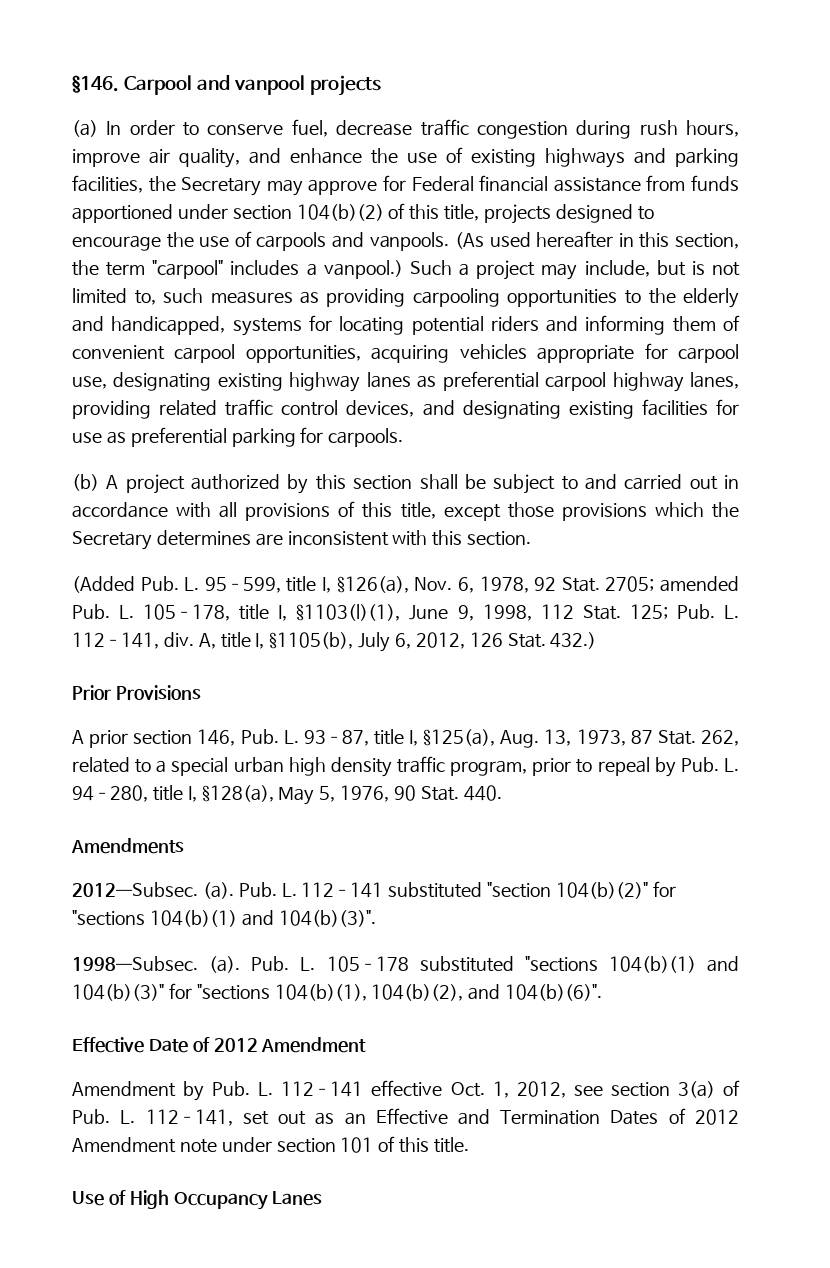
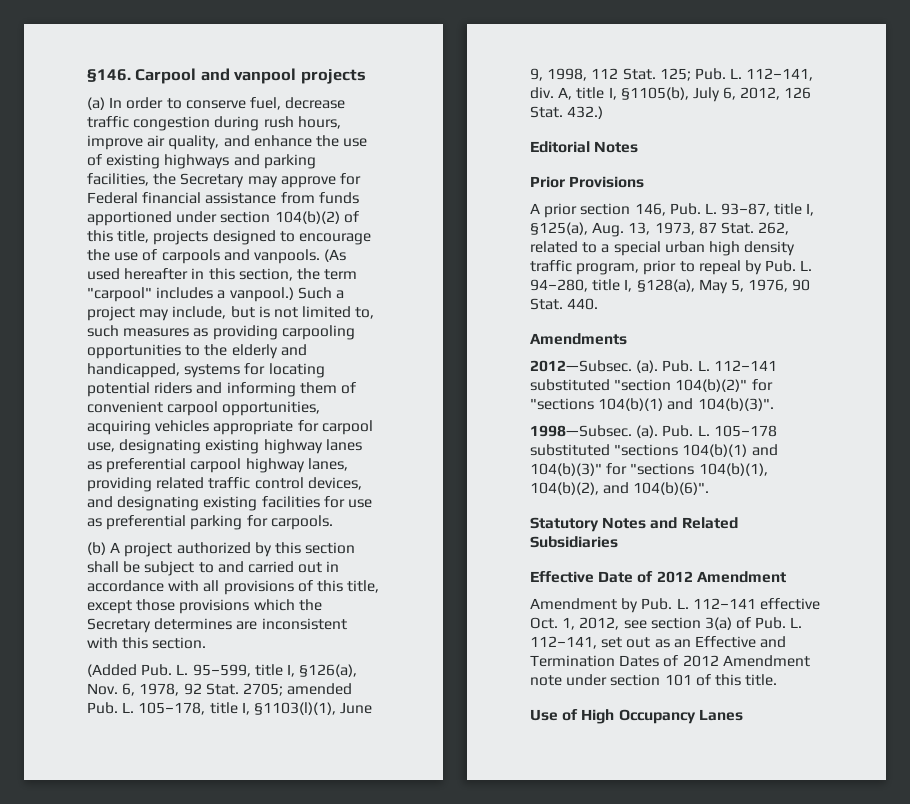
(597, 640) none -> [530,141,639,153] // Editorial Notes
(603, 992) none -> [530,517,738,532] [530,536,618,548] // Statutory Notes and Related Subsidiaries

